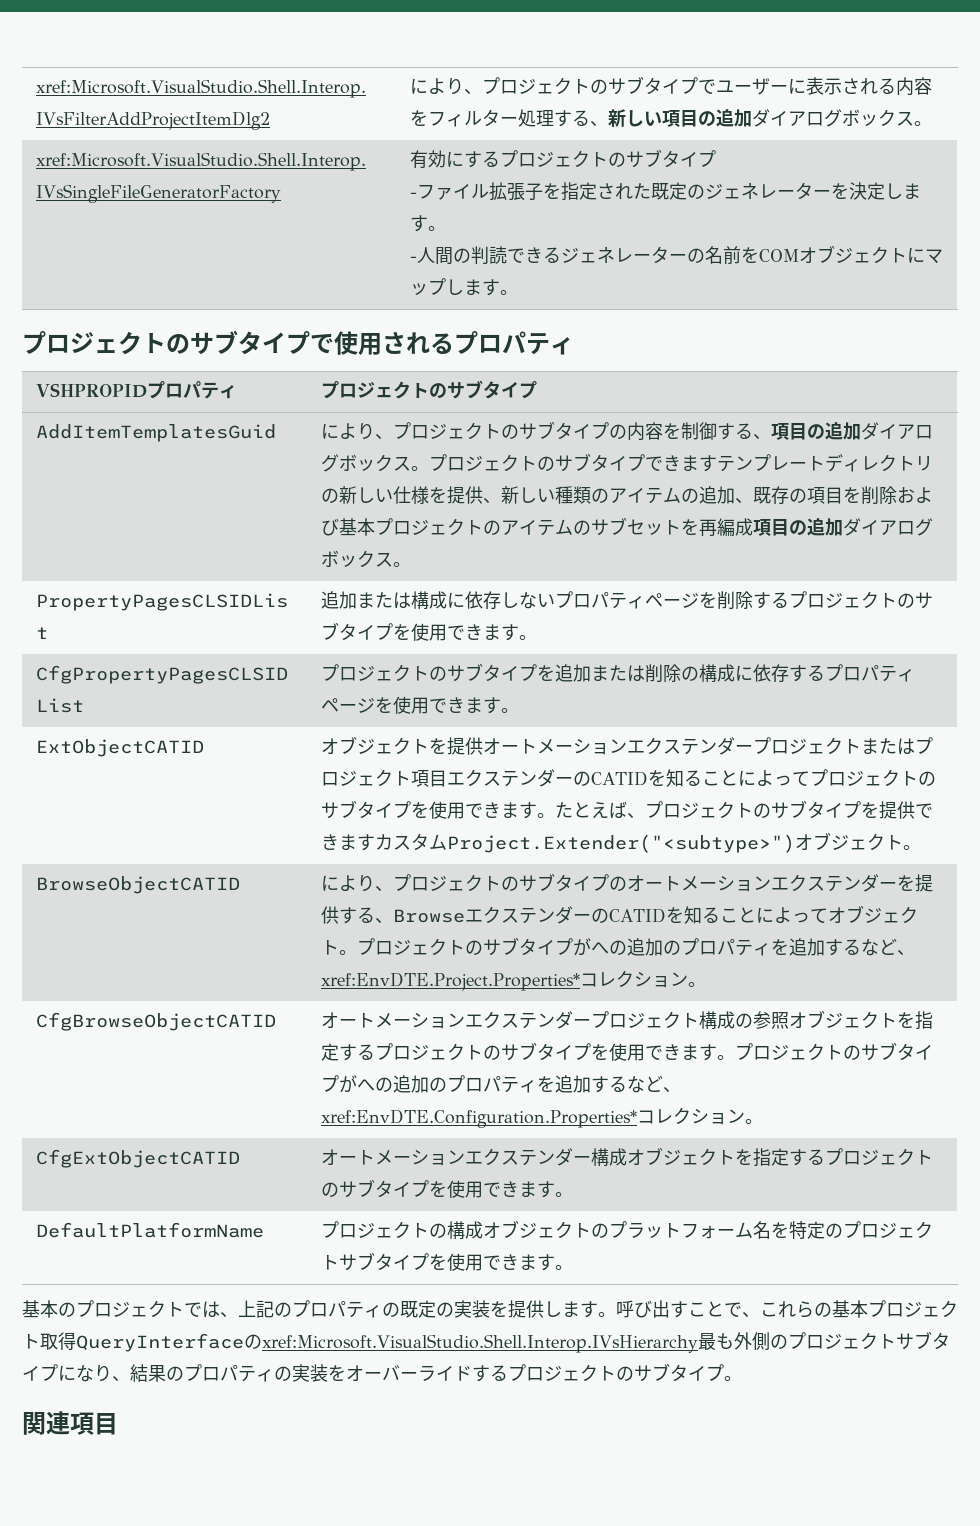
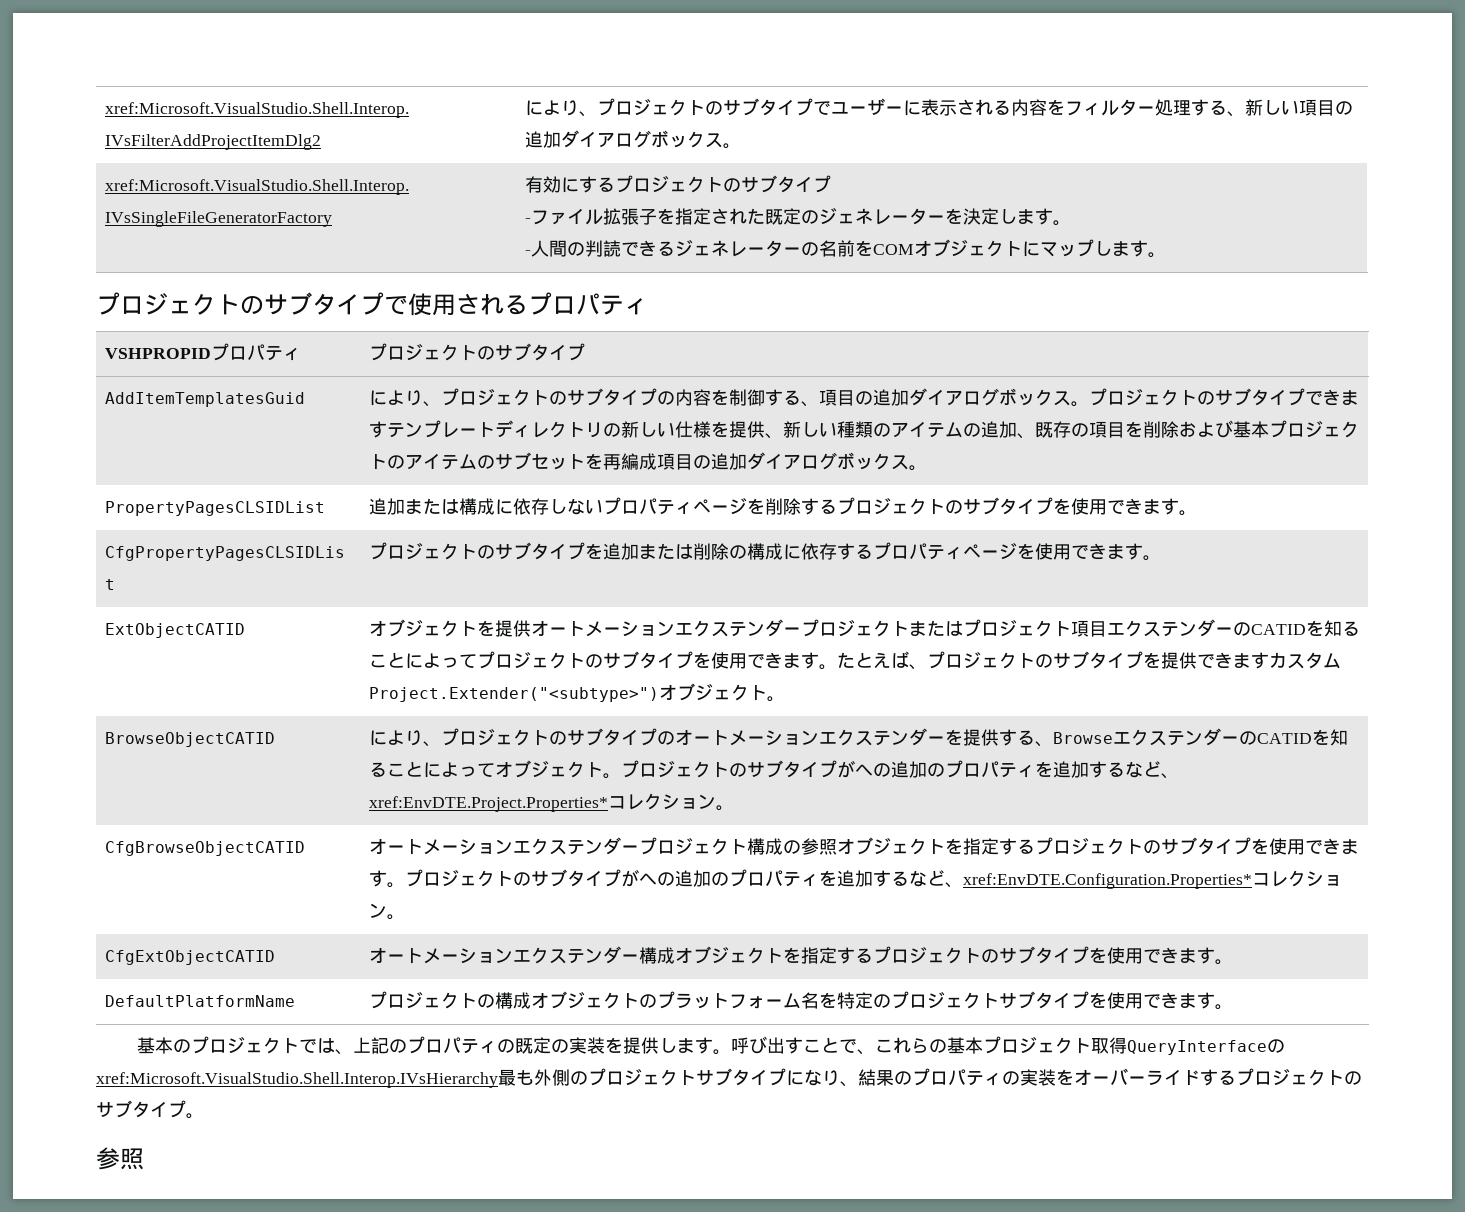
[22,1411,118,1435] 関連項目 -> [96,1147,144,1170] 参照

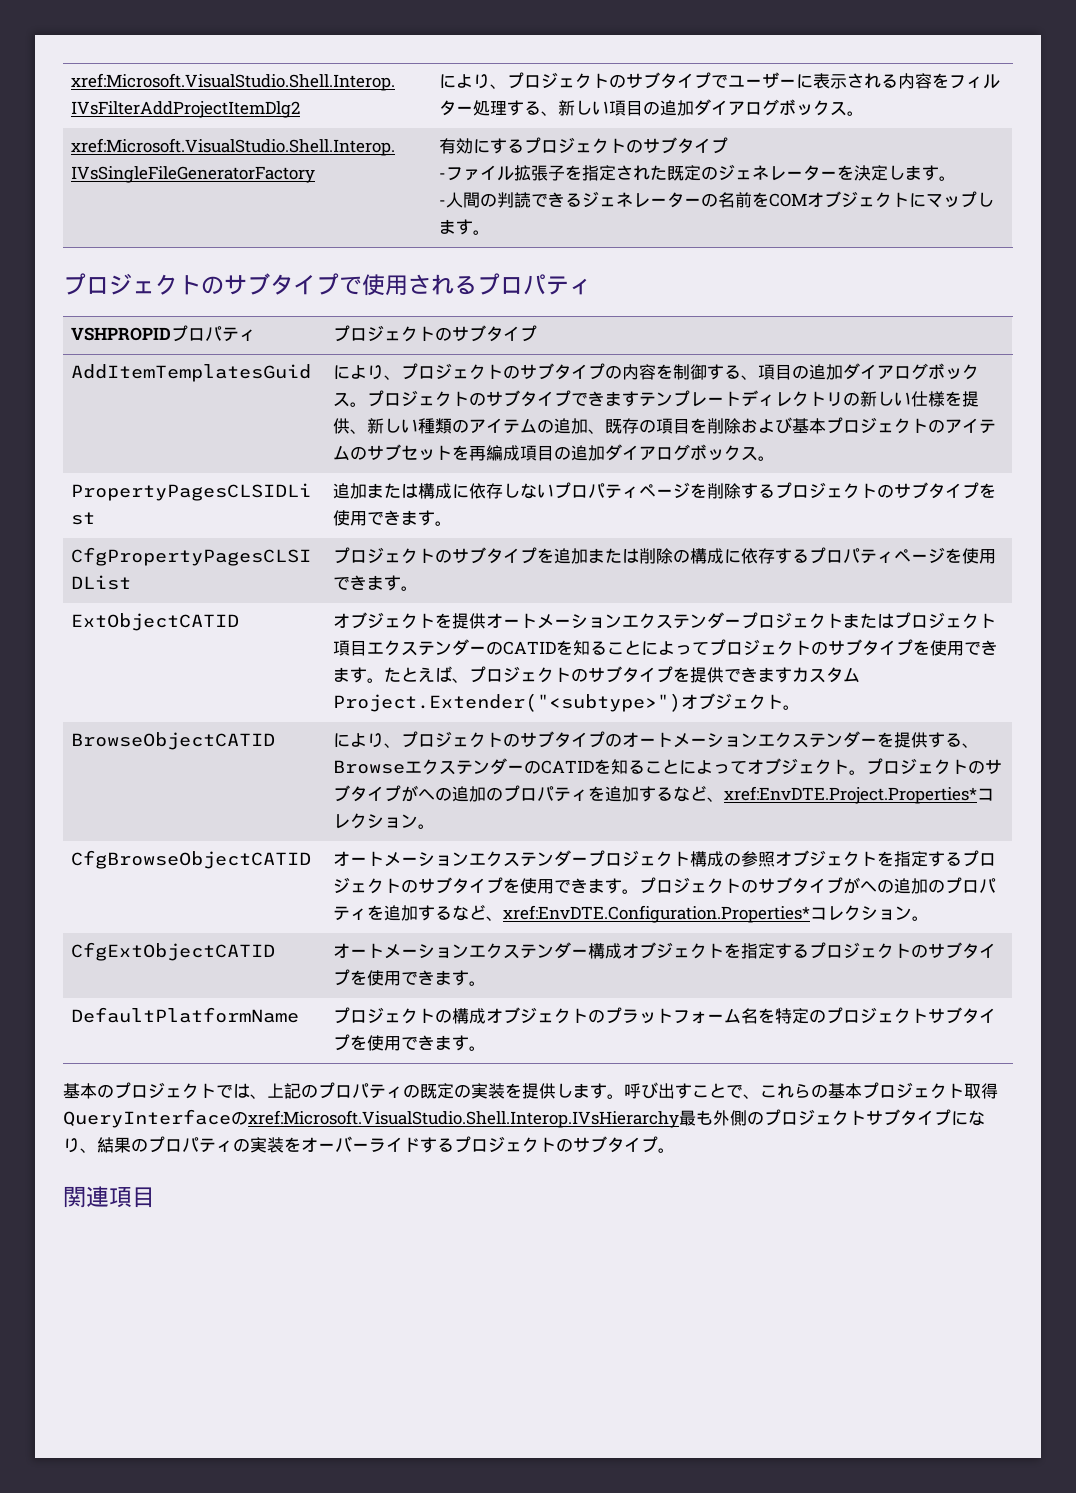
[96,1147,144,1170] 参照 -> [63,1186,155,1208] 関連項目

